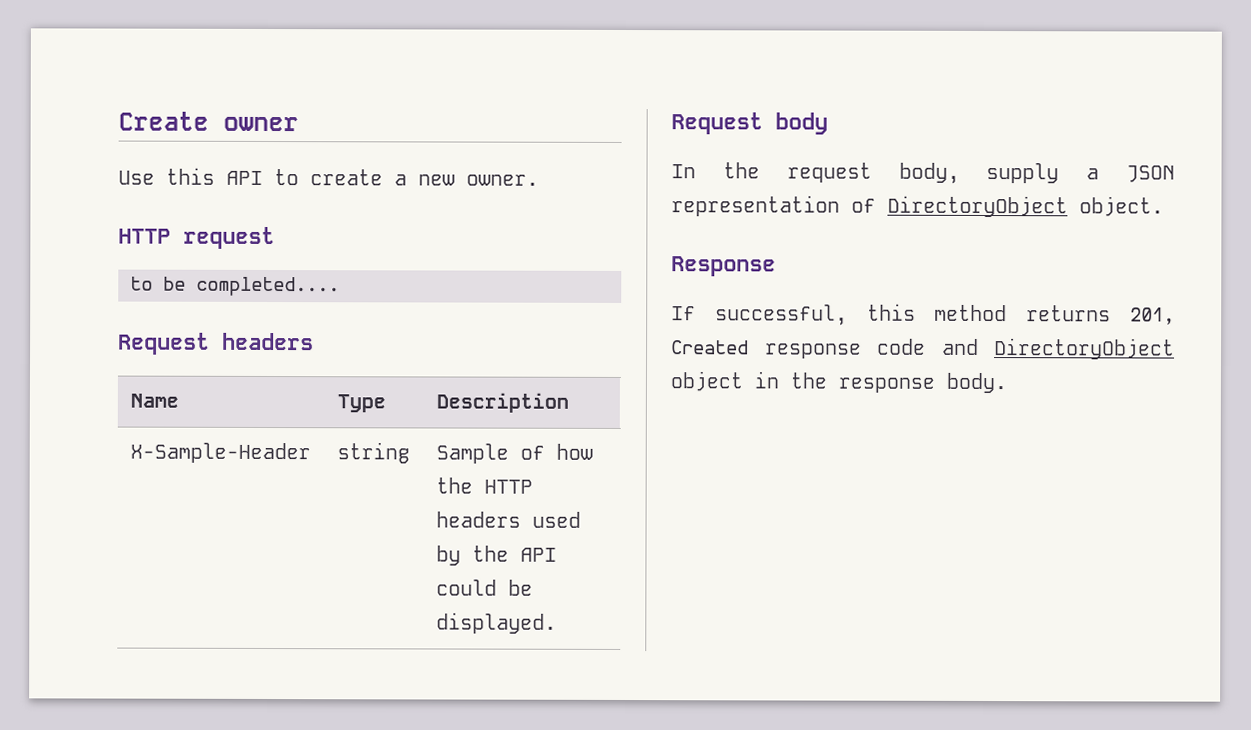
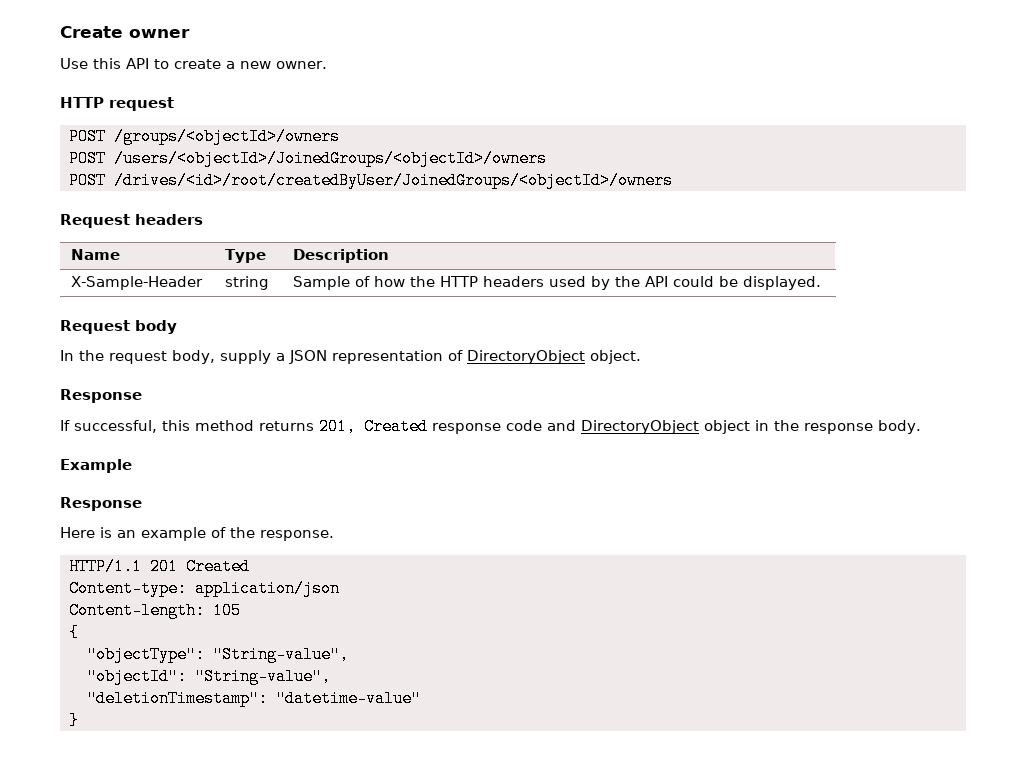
[130,276,340,297] to be completed.... -> [68,128,340,145] [68,150,547,167] [68,172,673,189] POST /groups/<objectId>/owners // POST /users/<objectId>/JoinedGroups/<objectId>/owners // POST /drives/<id>/root/createdByUser/JoinedGroups/<objectId>/owners
(1007, 383) none -> [60,459,132,473] [60,497,142,511] [60,527,334,541] [68,558,250,575] [68,580,340,597] [68,602,241,619] [68,624,79,641] [86,646,349,663] [86,668,331,685] [86,690,421,707] [68,712,79,729] // Example // Response // Here is an example of the response. // HTTP/1.1 201 Created // Content-type: application/json // Content-length: 105 // { // "objectType": "String-value", // "objectId": "String-value", // "deletionTimestamp": "datetime-value" // }

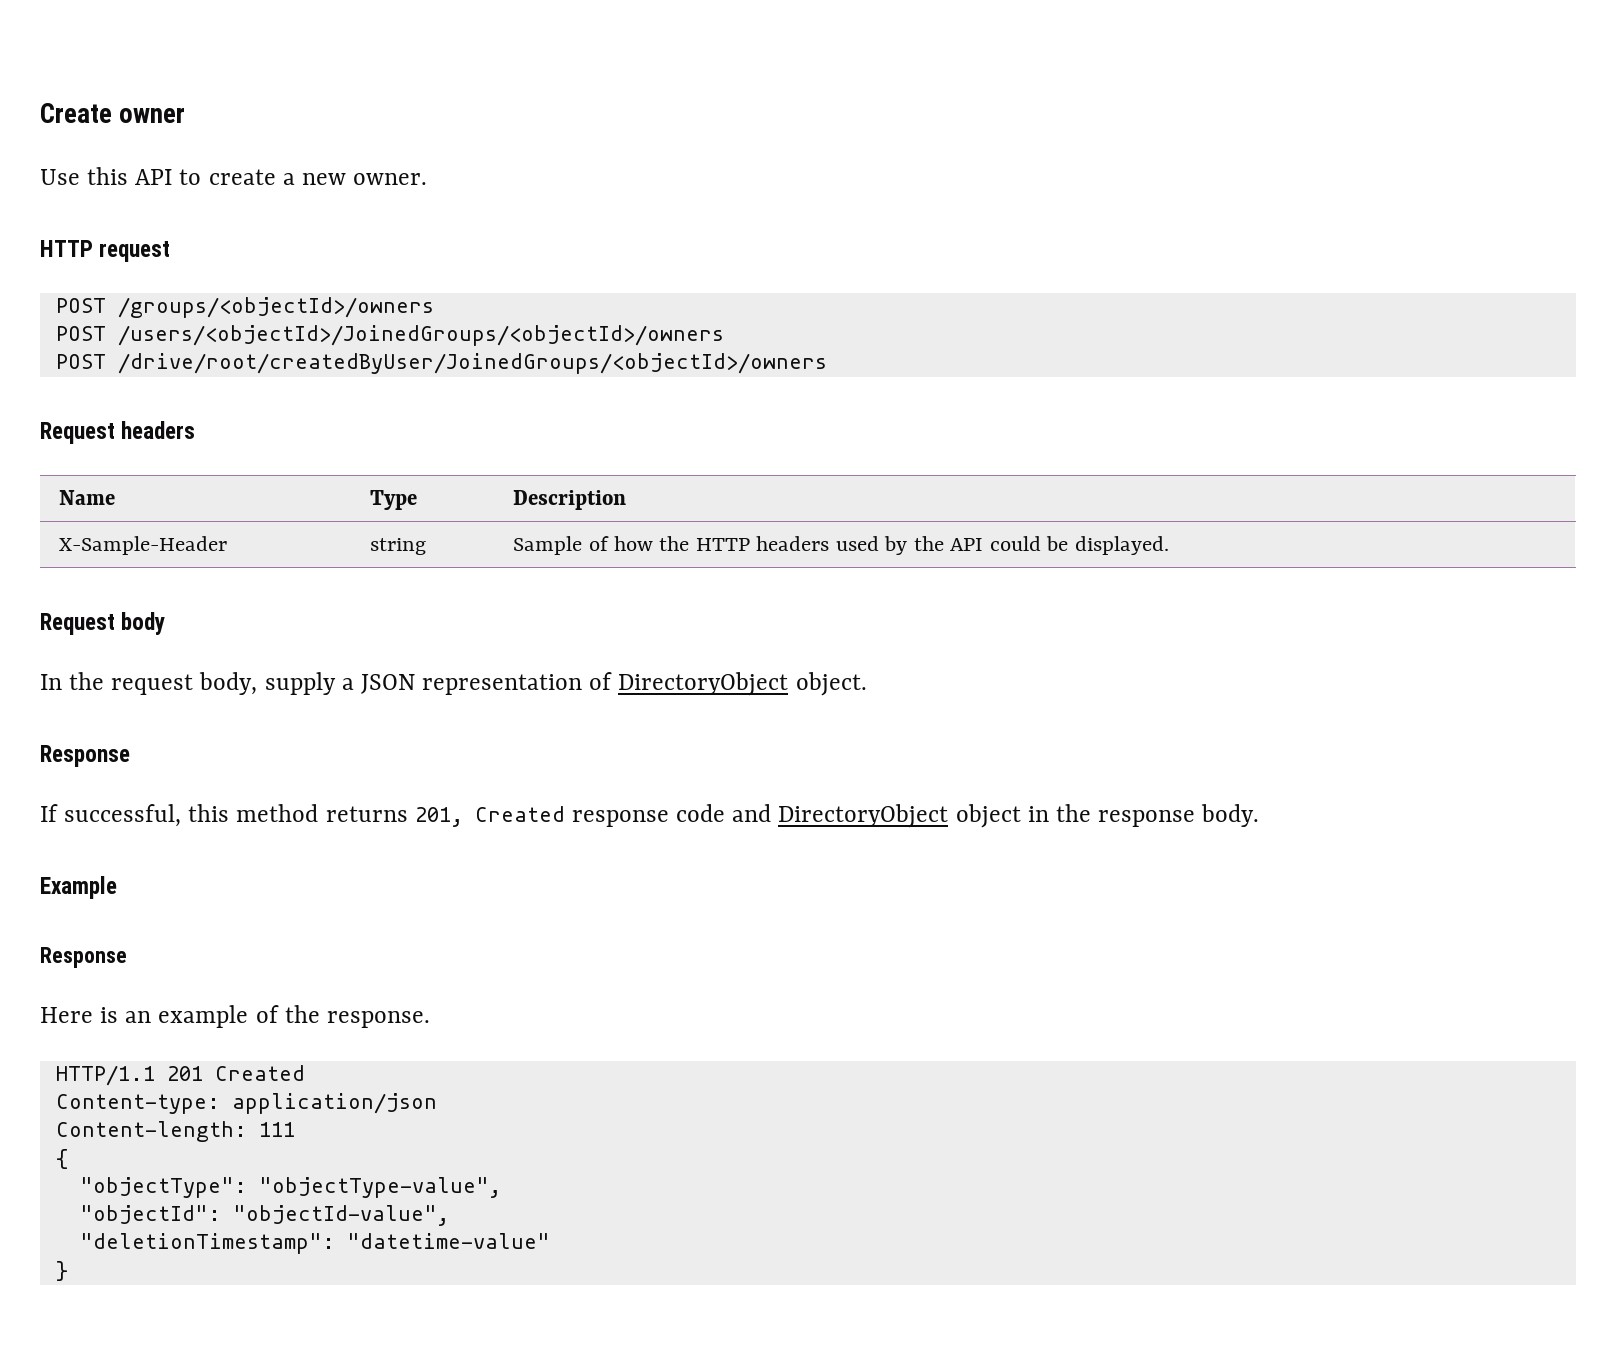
[113,172,673,189] /drives/<id>/root/createdByUser/JoinedGroups/<objectId>/owners -> [117,353,827,374] /drive/root/createdByUser/JoinedGroups/<objectId>/owners
[212,602,241,619] 105 -> [258,1122,295,1137] 111
[212,646,349,663] "String-value", -> [258,1177,501,1198] "objectType-value",
[194,668,331,685] "String-value", -> [232,1205,449,1226] "objectId-value",

